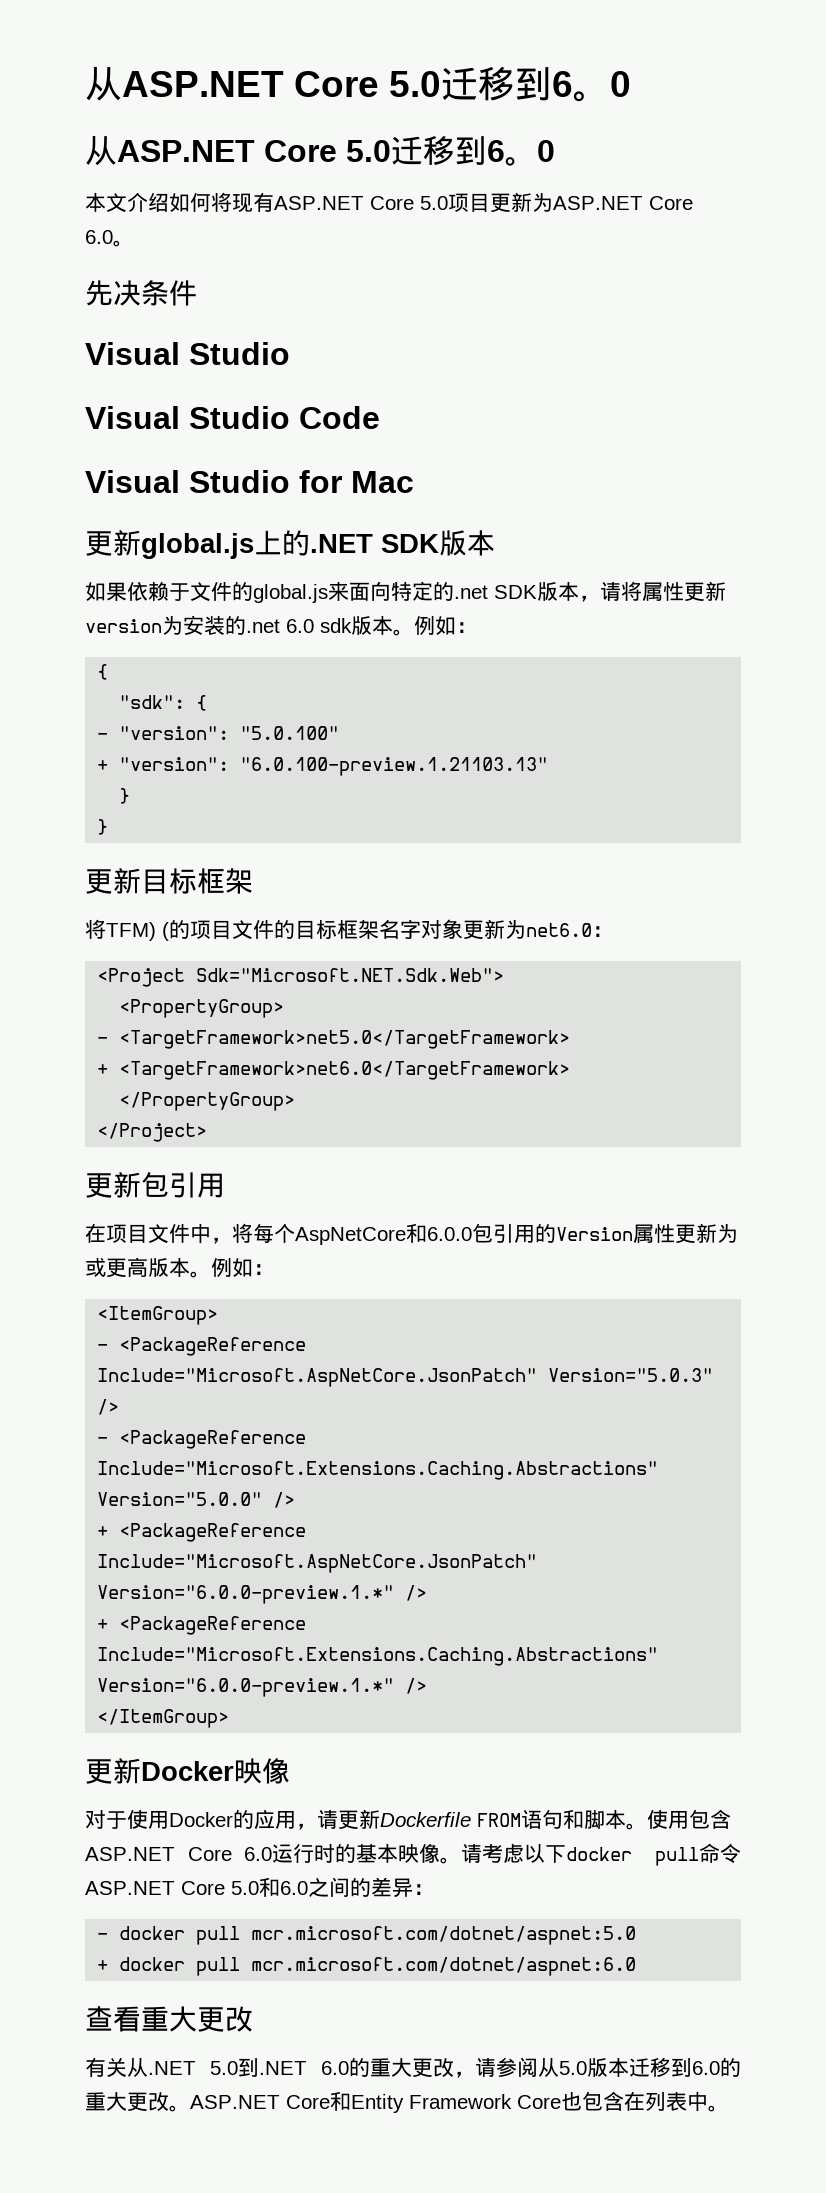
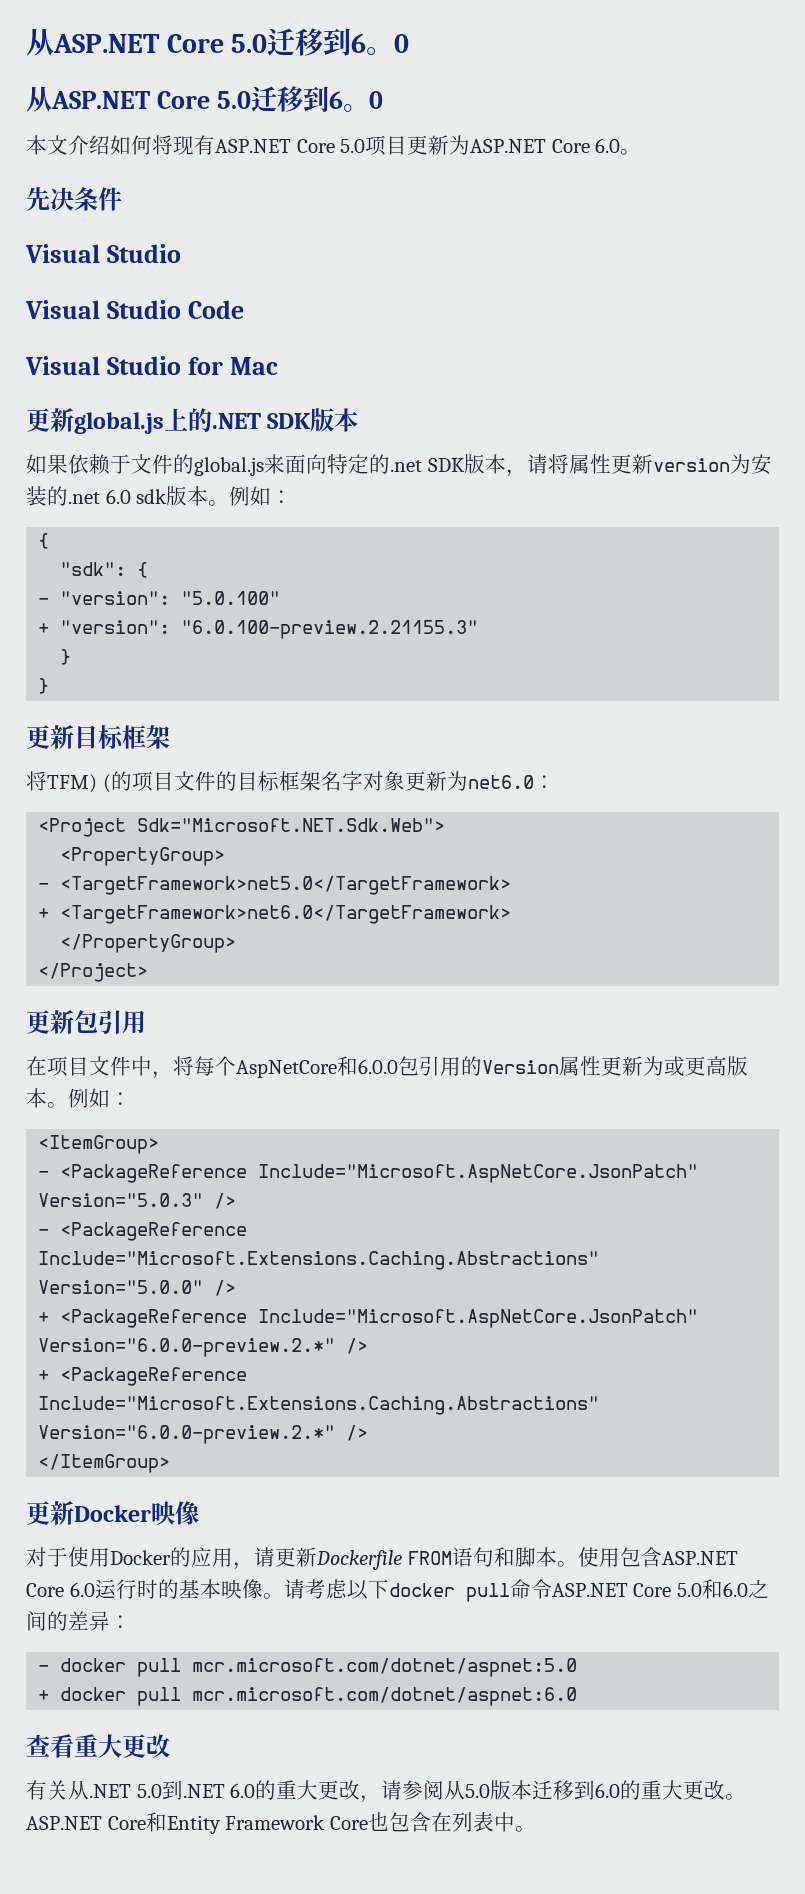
[240,757,549,776] "6.0.100-preview.1.21103.13" -> [181,620,479,639] "6.0.100-preview.2.21155.3"
[97,1585,395,1604] Version="6.0.0-preview.1.*" -> [38,1338,336,1357] Version="6.0.0-preview.2.*"
[97,1678,395,1697] Version="6.0.0-preview.1.*" -> [38,1425,336,1444] Version="6.0.0-preview.2.*"

